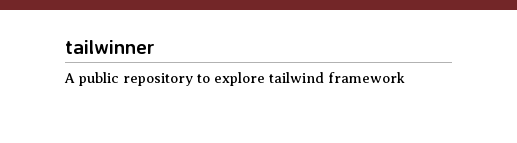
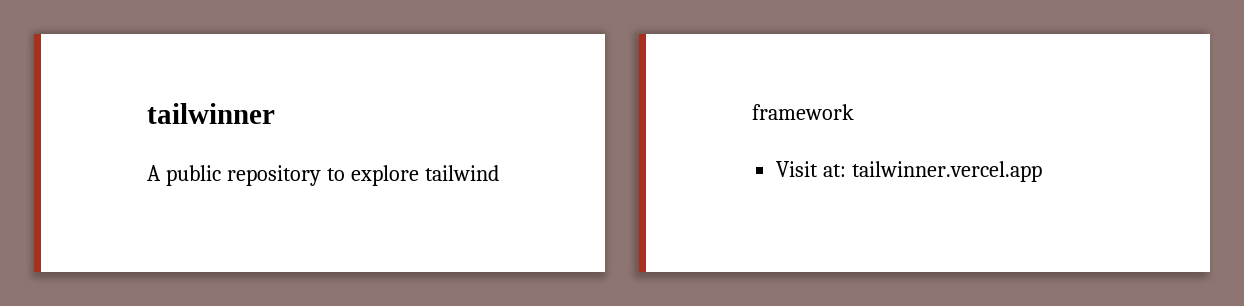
(405, 77) none -> [776,161,1043,182] // Visit at: tailwinner.vercel.app

